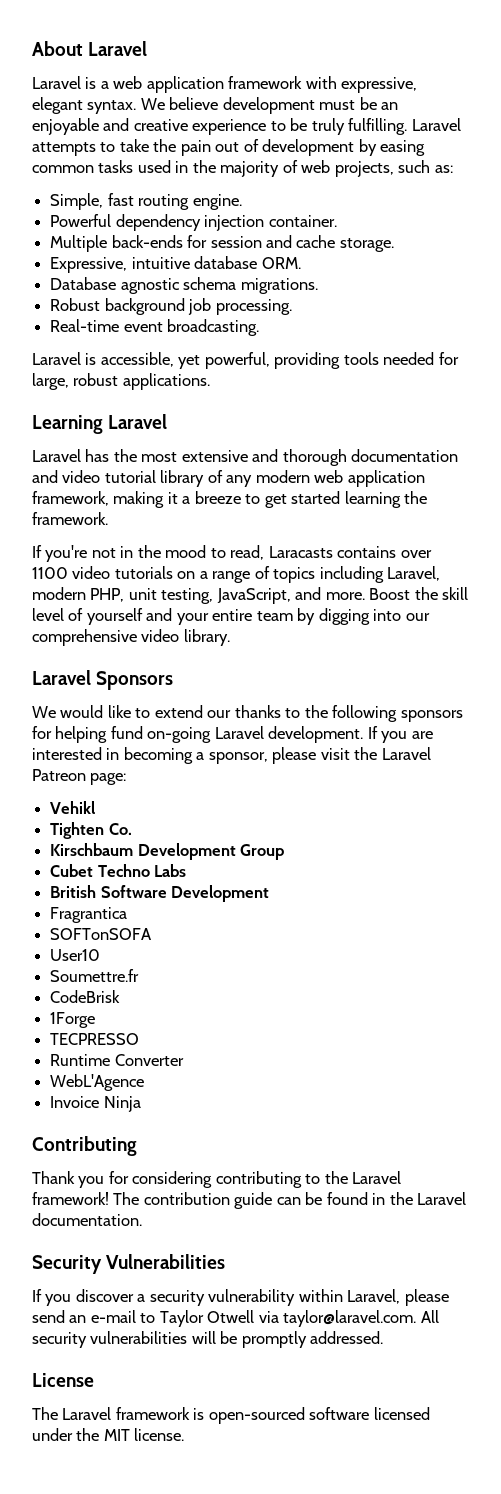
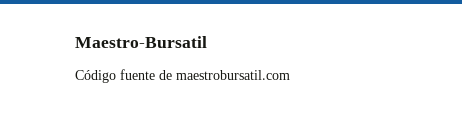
[32,41,148,56] [32,76,418,93] [32,97,399,114] [32,118,461,135] [32,139,426,156] [32,160,453,177] [50,193,242,210] [50,214,337,231] [50,235,394,252] [50,256,301,273] [50,277,318,294] [50,298,292,315] [50,319,260,336] [32,352,459,369] [32,373,210,390] [32,414,168,434] [32,449,459,466] [32,470,425,487] [32,491,428,508] [32,512,108,525] [32,545,432,562] [32,566,441,583] [32,587,469,604] [32,608,430,625] [32,629,230,646] [32,670,174,690] [32,705,463,722] [32,726,433,743] [32,747,431,764] [32,769,127,785] [50,801,96,814] [50,822,132,839] [50,843,285,860] [50,864,187,877] [50,885,270,902] [50,907,128,923] [50,928,153,940] [50,949,101,961] [50,969,140,982] [50,990,121,1003] [50,1012,96,1028] [50,1033,140,1045] [50,1054,184,1066] [50,1074,145,1091] [50,1096,141,1112] [32,1136,137,1156] [32,1171,402,1188] [32,1192,467,1209] [32,1213,142,1226] [32,1254,226,1274] [32,1289,449,1306] [32,1310,439,1327] [32,1331,384,1348] [32,1373,94,1387] [32,1407,430,1424] [32,1428,185,1441] About Laravel // Laravel is a web application framework with expressive, elegant syntax. We believe development must be an enjoyable and creative experience to be truly fulfilling. Laravel attempts to take the pain out of development by easing common tasks used in the majority of web projects, such as: // Simple, fast routing engine. // Powerful dependency injection container. // Multiple back-ends for session and cache storage. // Expressive, intuitive database ORM. // Database agnostic schema migrations. // Robust background job processing. // Real-time event broadcasting. // Laravel is accessible, yet powerful, providing tools needed for large, robust applications. // Learning Laravel // Laravel has the most extensive and thorough documentation and video tutorial library of any modern web application framework, making it a breeze to get started learning the framework. // If you're not in the mood to read, Laracasts contains over 1100 video tutorials on a range of topics including Laravel, modern PHP, unit testing, JavaScript, and more. Boost the skill level of yourself and your entire team by digging into our comprehensive video library. // Laravel Sponsors // We would like to extend our thanks to the following sponsors for helping fund on-going Laravel development. If you are interested in becoming a sponsor, please visit the Laravel Patreon page: // Vehikl // Tighten Co. // Kirschbaum Development Group // Cubet Techno Labs // British Software Development // Fragrantica // SOFTonSOFA // User10 // Soumettre.fr // CodeBrisk // 1Forge // TECPRESSO // Runtime Converter // WebL'Agence // Invoice Ninja // Contributing // Thank you for considering contributing to the Laravel framework! The contribution guide can be found in the Laravel documentation. // Security Vulnerabilities // If you discover a security vulnerability within Laravel, please send an e-mail to Taylor Otwell via taylor@laravel.com. All security vulnerabilities will be promptly addressed. // License // The Laravel framework is open-sourced software licensed under the MIT license. -> [75,36,207,48] [75,69,290,83] Maestro-Bursatil // Código fuente de maestrobursatil.com

